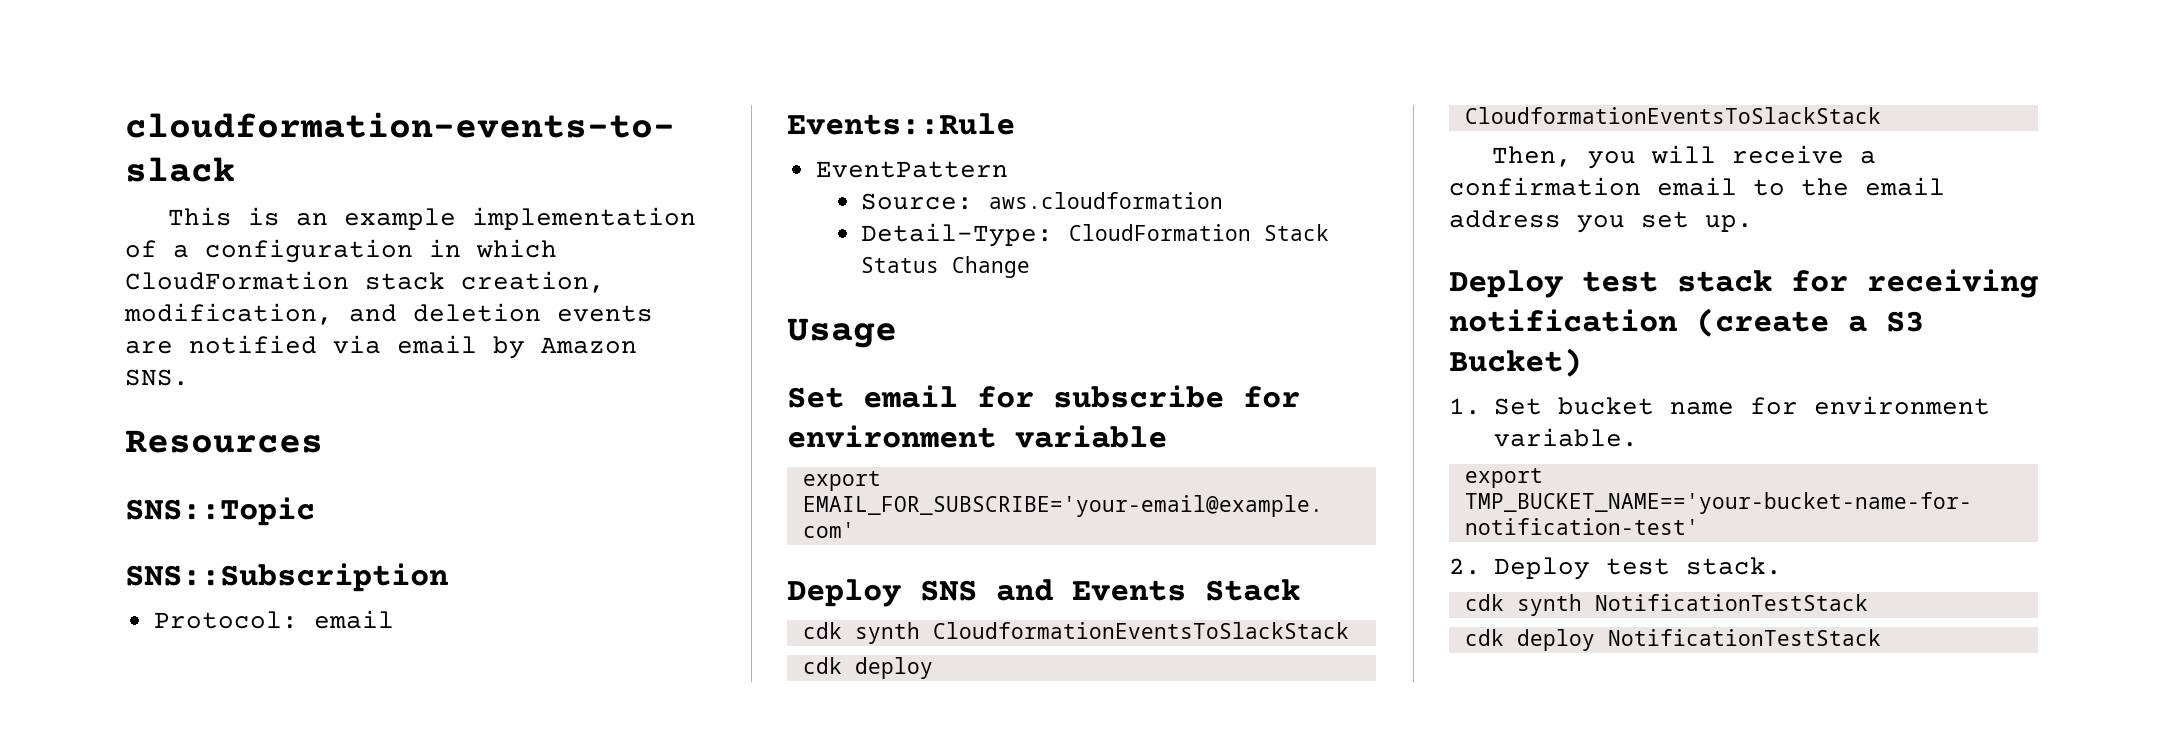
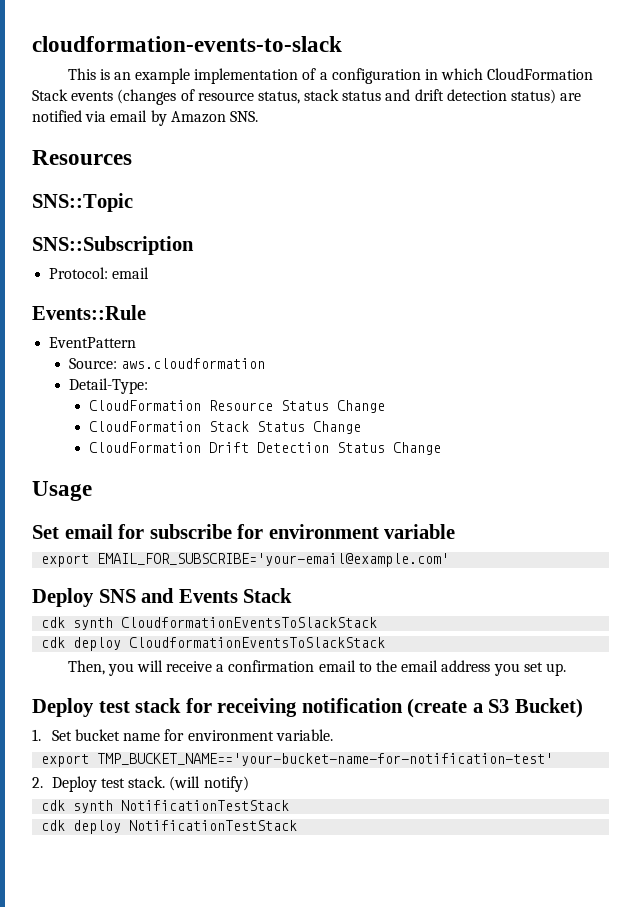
[365,271,605,293] [124,303,653,325] stack creation, modification, and deletion events -> [32,89,557,105] Stack events (changes of resource status, stack status and drift detection status)
(1054, 235) none -> [88,400,385,413] // CloudFormation Resource Status Change //
(1031, 267) none -> [88,442,441,455] // CloudFormation Drift Detection Status Change
(1783, 566) none -> [169,776,249,792] (will notify)

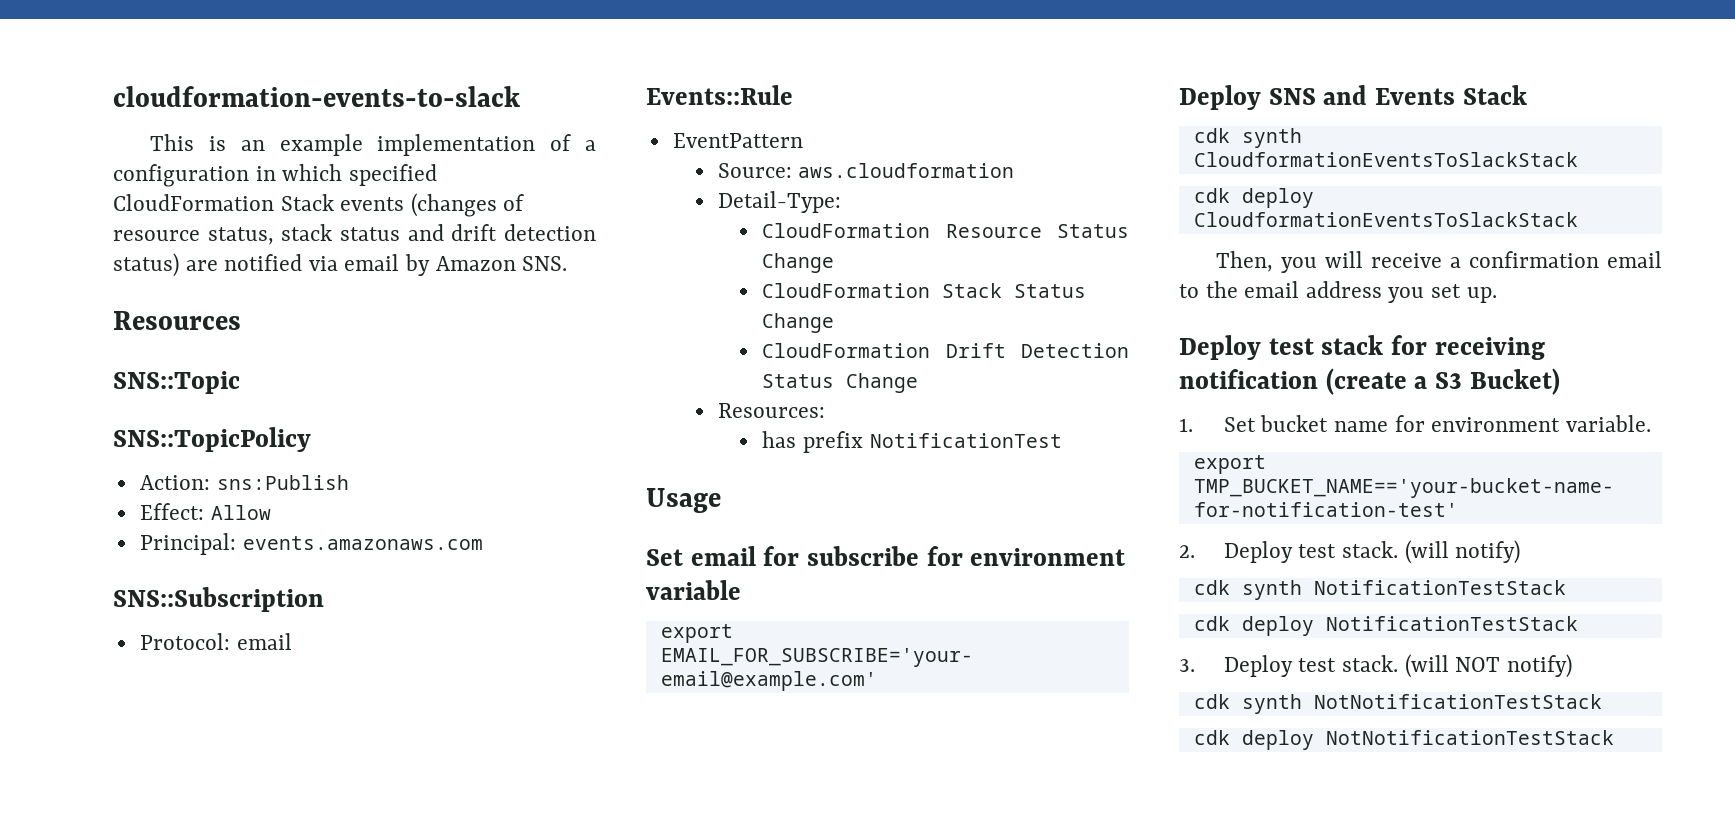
(484, 74) none -> [348,164,437,186] specified
(133, 202) none -> [113,427,311,452] [139,475,349,490] [139,503,271,520] [139,533,483,555] // SNS::TopicPolicy // Action: sns:Publish // Effect: Allow // Principal: events.amazonaws.com
(441, 448) none -> [717,403,825,418] [762,431,1062,453] // Resources: // has prefix NotificationTest
(298, 825) none -> [1179,654,1572,678] [1193,694,1602,714] [1193,730,1614,750] // 3. Deploy test stack. (will NOT notify) // cdk synth NotNotificationTestStack // cdk deploy NotNotificationTestStack

